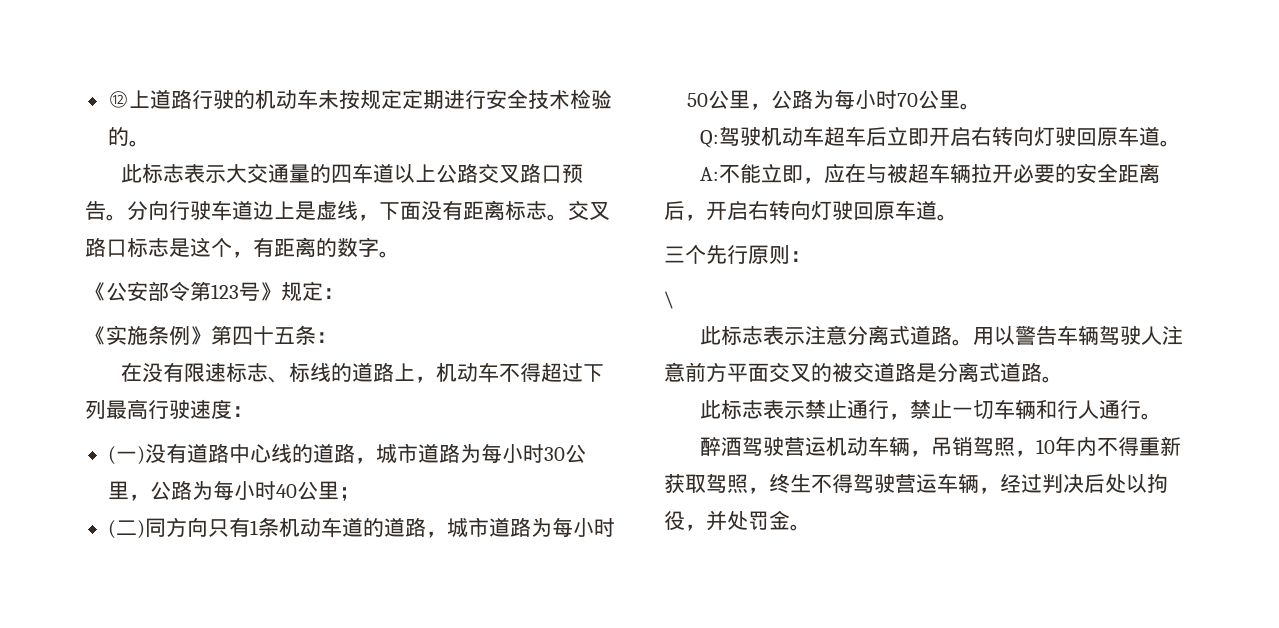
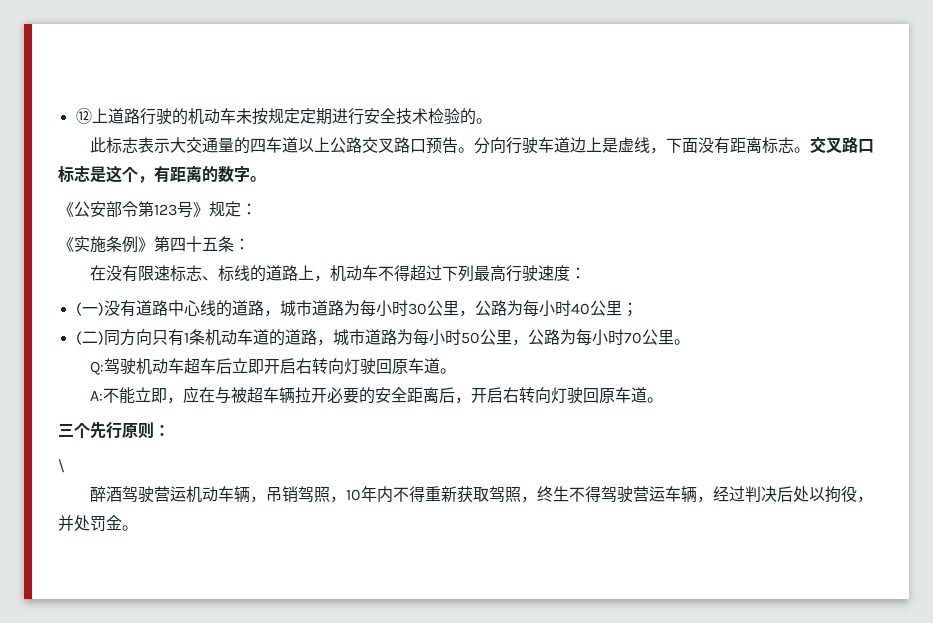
[699,325,1183,346] [664,362,1063,383] [699,399,1162,420] // 此标志表示注意分离式道路。用以警告车辆驾驶人注意前方平面交叉的被交道路是分离式道路。 // 此标志表示禁止通行，禁止一切车辆和行人通行。 -> (65, 466) none

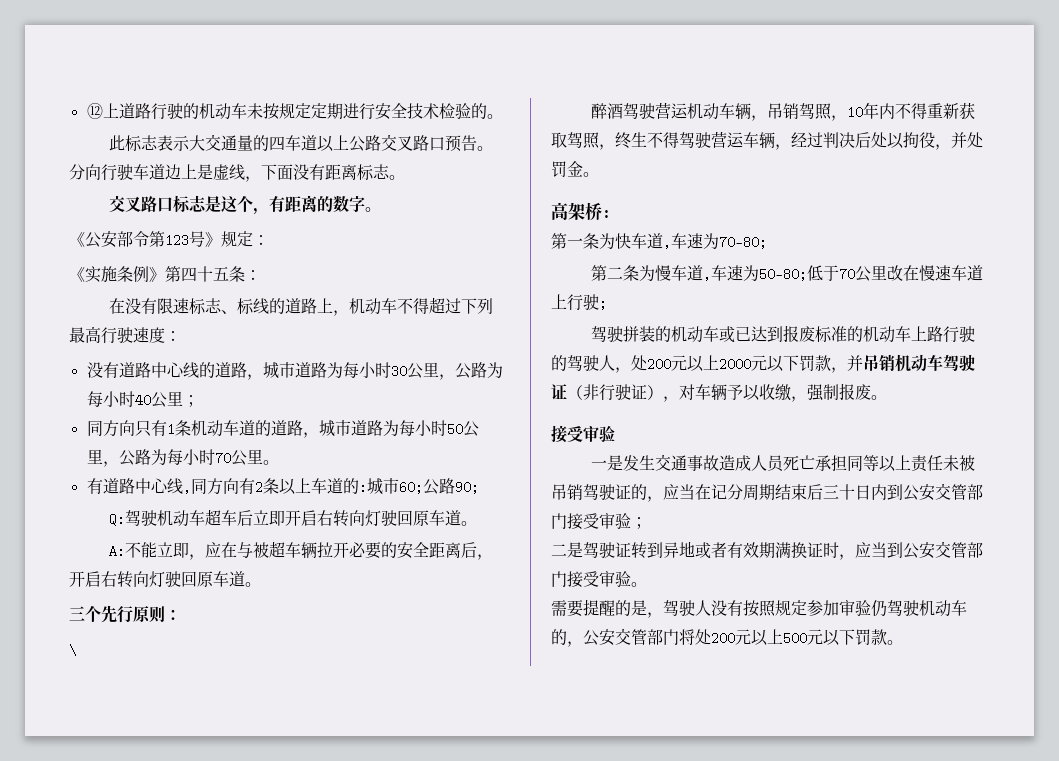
(810, 150) none -> (405, 177) //
[75,302,104,316] (一) -> (181, 336) none
[75,331,104,345] (二) -> (199, 401) none
(690, 342) none -> [86,478,479,495] // 有道路中心线,同方向有2条以上车道的:城市60;公路90;
(138, 528) none -> [551,202,611,220] [551,233,767,249] [591,265,984,282] [551,294,607,311] [591,325,976,343] [551,354,975,373] [551,383,887,402] [551,425,615,443] [591,454,976,472] [551,483,983,502] [551,512,647,530] [551,541,983,560] [551,570,647,588] [551,599,967,618] [551,628,903,647] // 高架桥: // 第一条为快车道,车速为70—80; // 第二条为慢车道,车速为50—80;低于70公里改在慢速车道上行驶; // 驾驶拼装的机动车或已达到报废标准的机动车上路行驶的驾驶人，处200元以上2000元以下罚款，并吊销机动车驾驶证（非行驶证），对车辆予以收缴，强制报废。 // 接受审验 // 一是发生交通事故造成人员死亡承担同等以上责任未被吊销驾驶证的，应当在记分周期结束后三十日内到公安交管部门接受审验； // 二是驾驶证转到异地或者有效期满换证时，应当到公安交管部门接受审验。 // 需要提醒的是，驾驶人没有按照规定参加审验仍驾驶机动车的，公安交管部门将处200元以上500元以下罚款。

